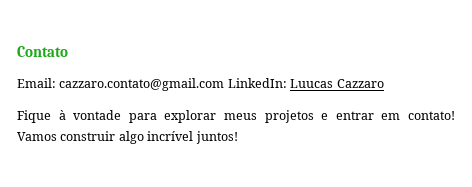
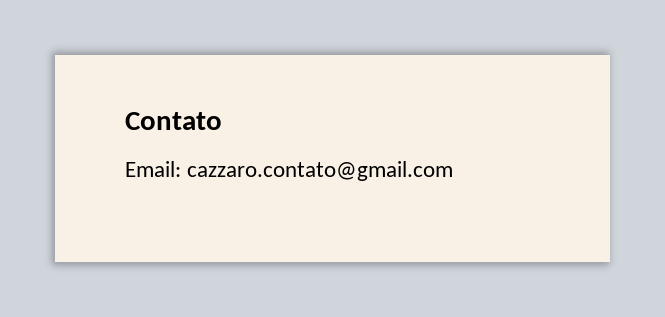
[227,78,384,88] [17,110,456,123] [17,131,238,144] LinkedIn: Luucas Cazzaro // Fique à vontade para explorar meus projetos e entrar em contato! Vamos construir algo incrível juntos! -> (454, 171) none

